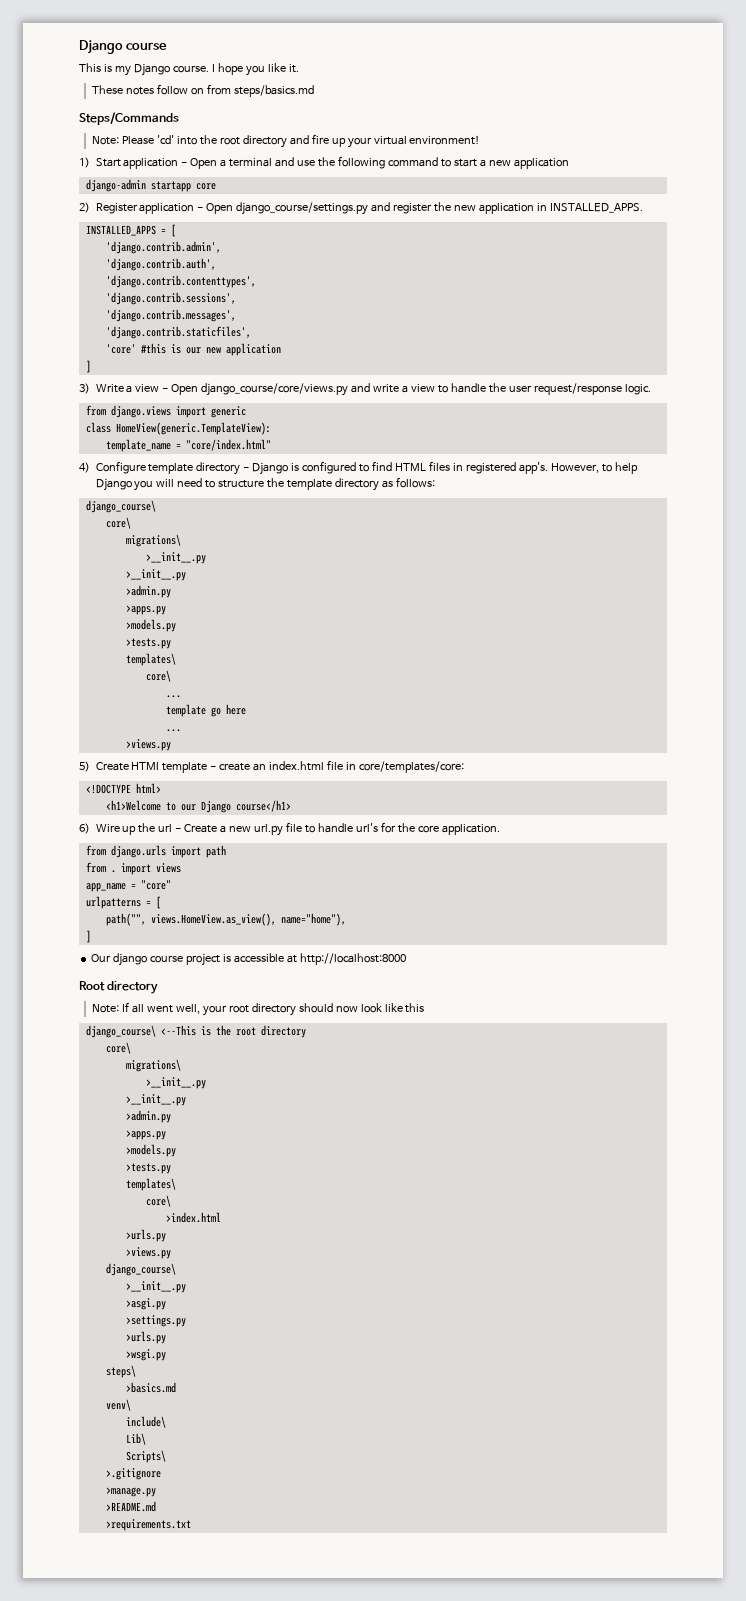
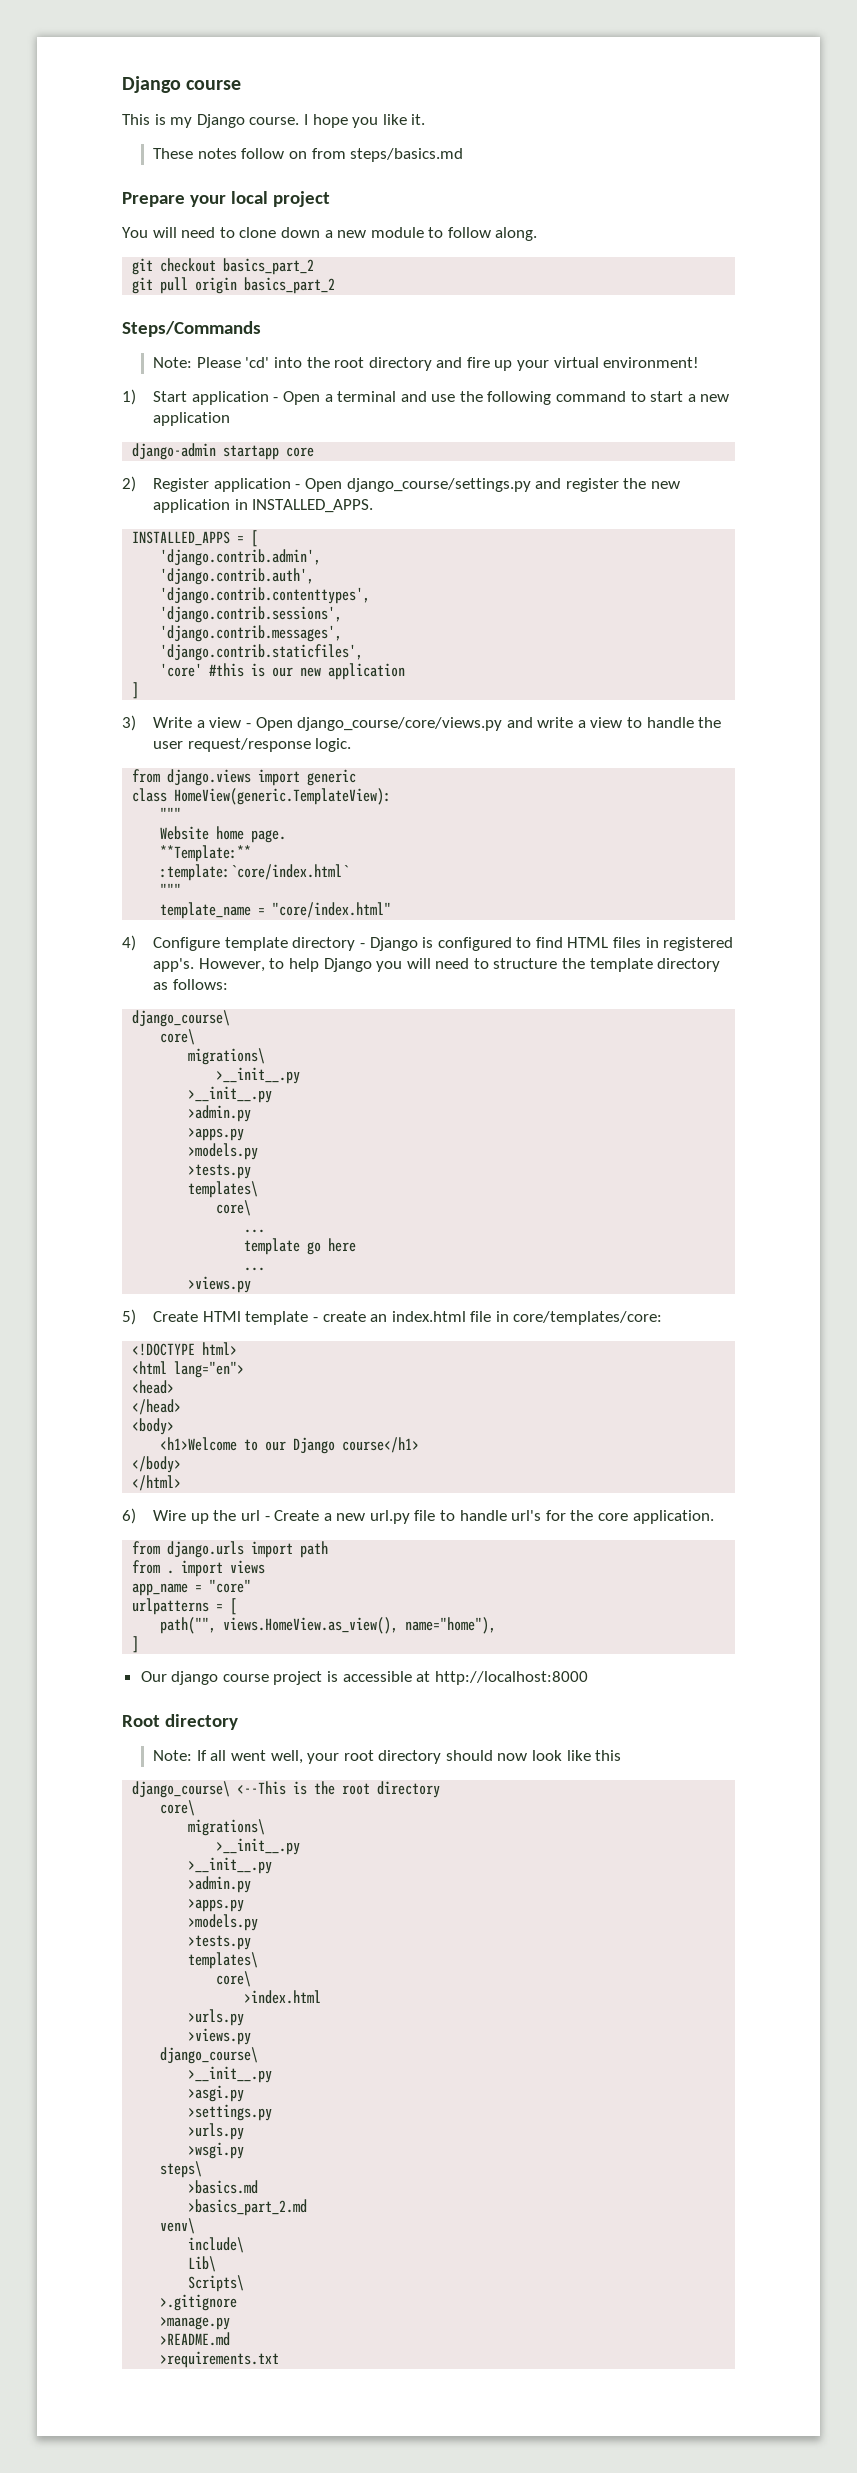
(314, 91) none -> [122,191,330,207] [122,227,538,241] [132,258,315,275] [132,277,336,294] // Prepare your local project // You will need to clone down a new module to follow along. // git checkout basics_part_2 // git pull origin basics_part_2
(271, 428) none -> [160,807,182,820] [160,826,287,843] [160,845,252,862] [160,864,350,881] [160,883,182,896] // """ // Website home page. // **Template:** // :template:`core/index.html` // """
(161, 788) none -> [132,1361,245,1378] [132,1380,175,1394] [132,1399,182,1415] [132,1418,175,1435] // <html lang="en"> // <head> // </head> // <body>
(291, 806) none -> [132,1456,182,1473] [132,1475,182,1491] // </body> // </html>
(176, 1387) none -> [188,2199,308,2216] // >basics_part_2.md

